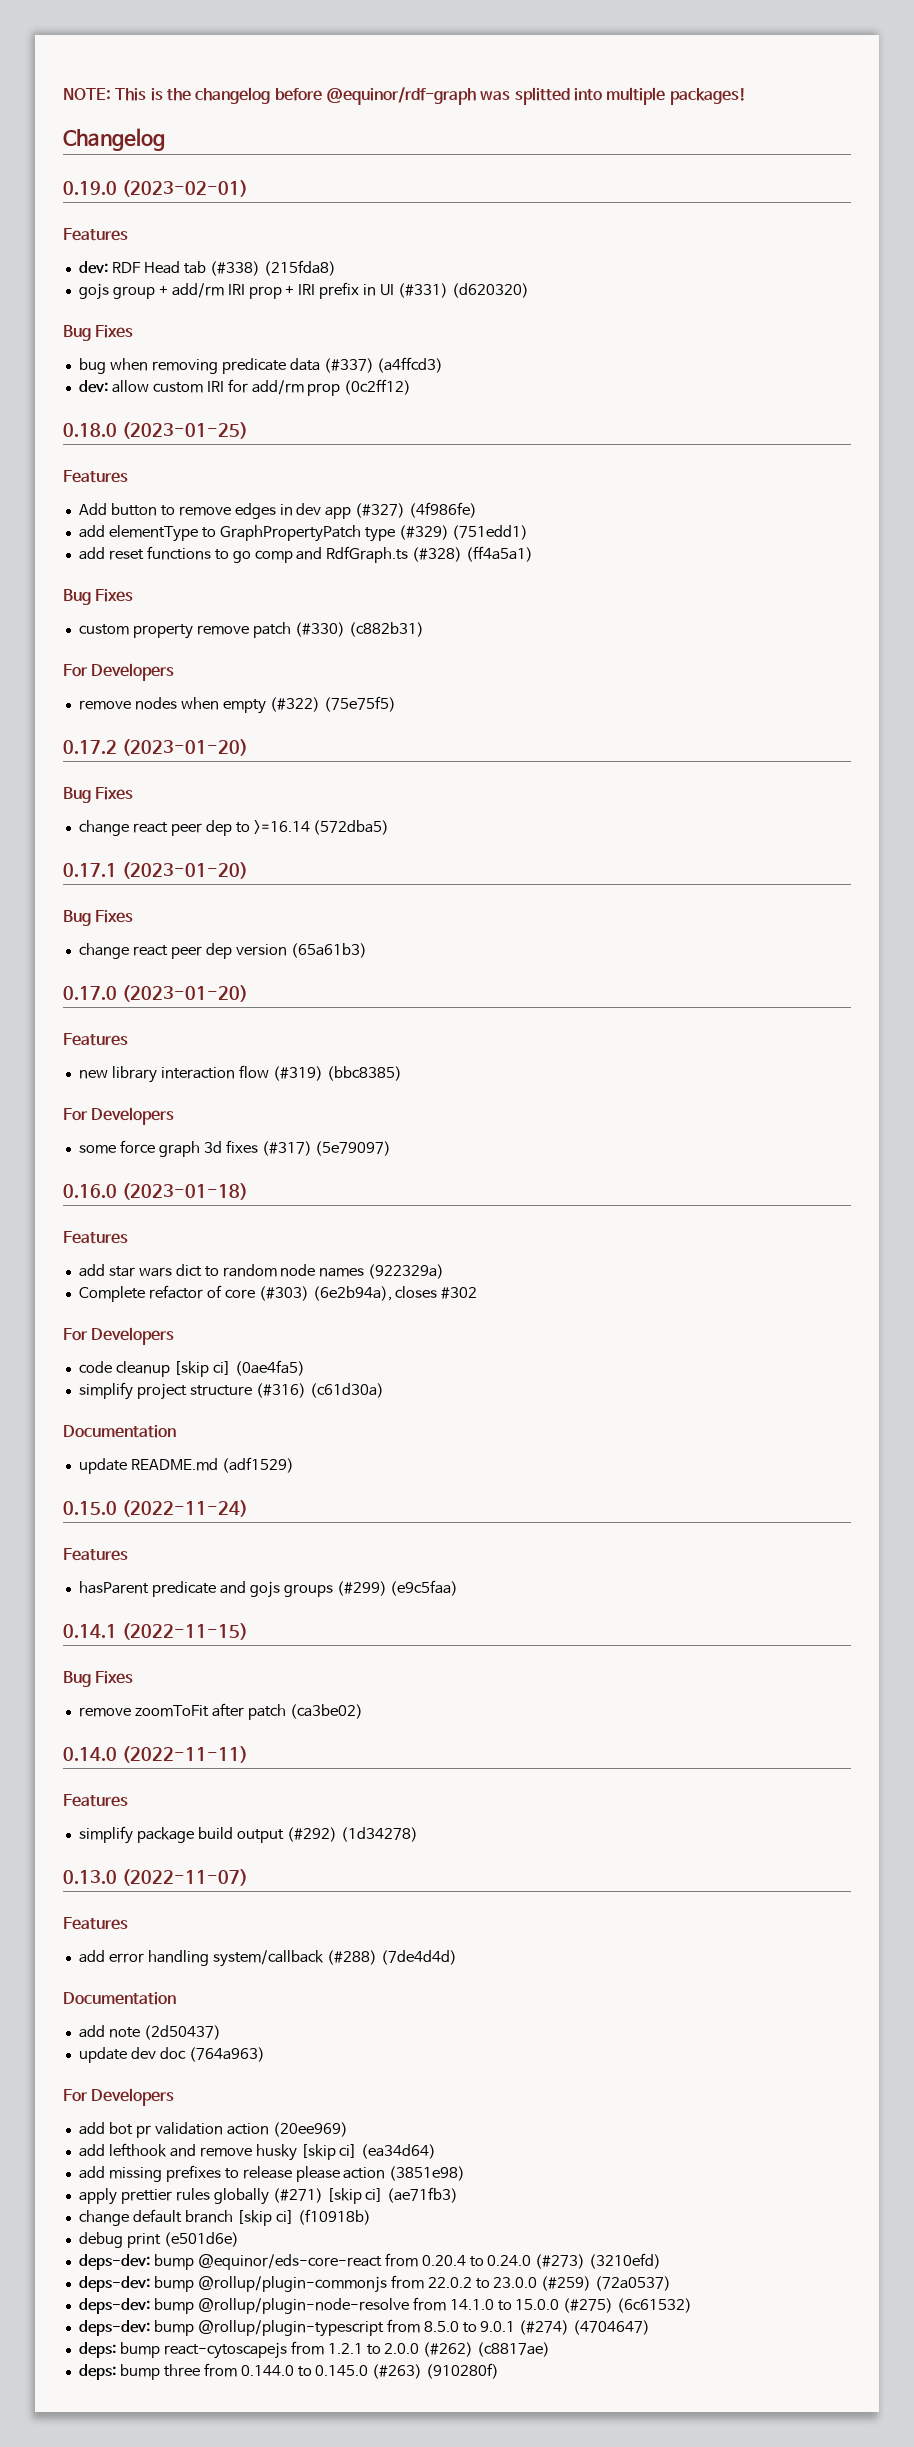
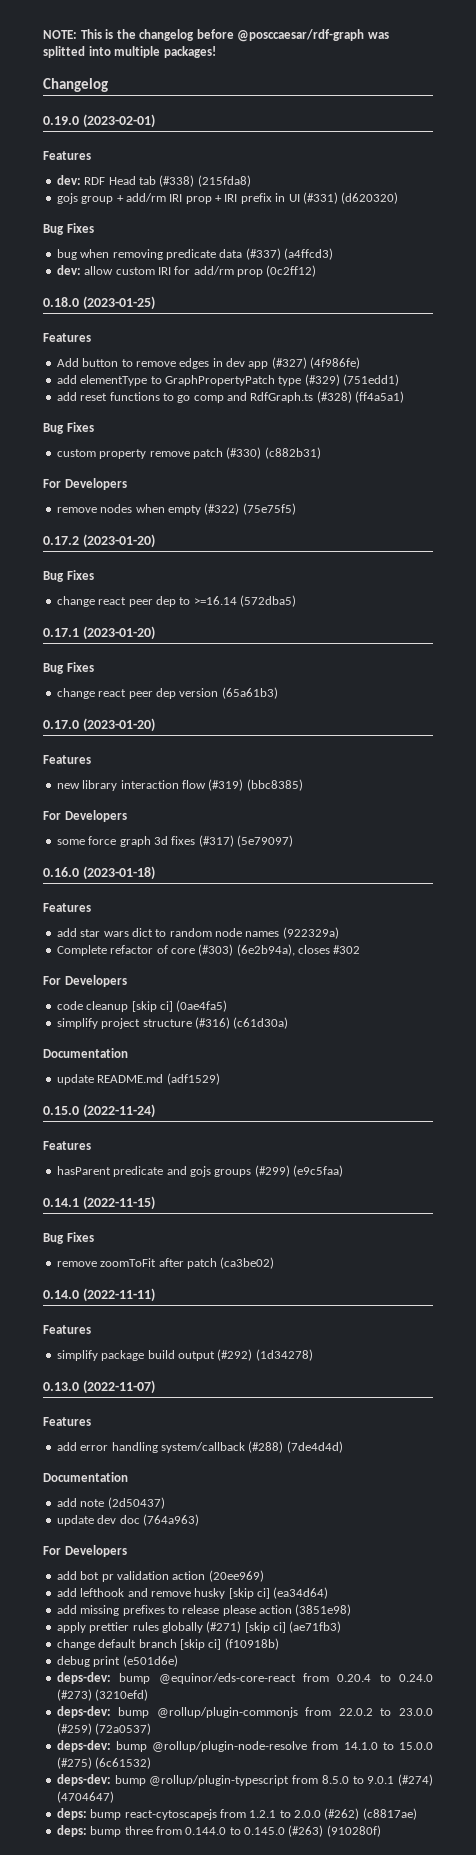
[325,87,476,105] @equinor/rdf-graph -> [237,29,365,42] @posccaesar/rdf-graph

